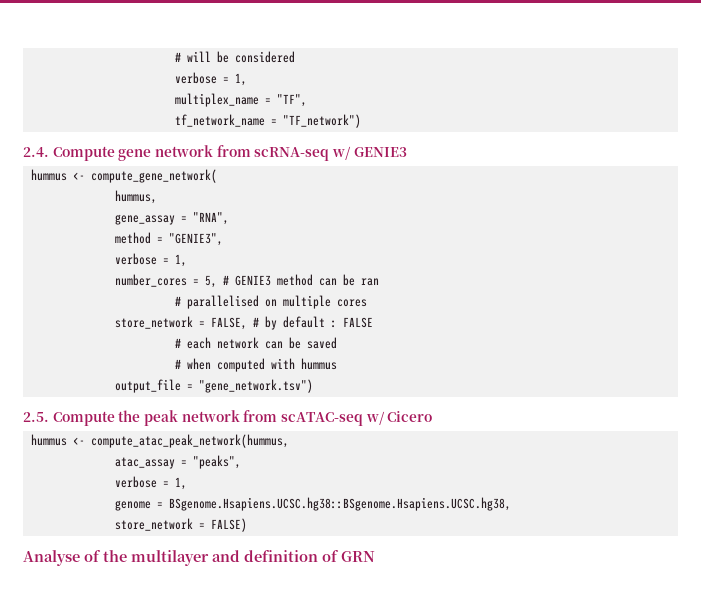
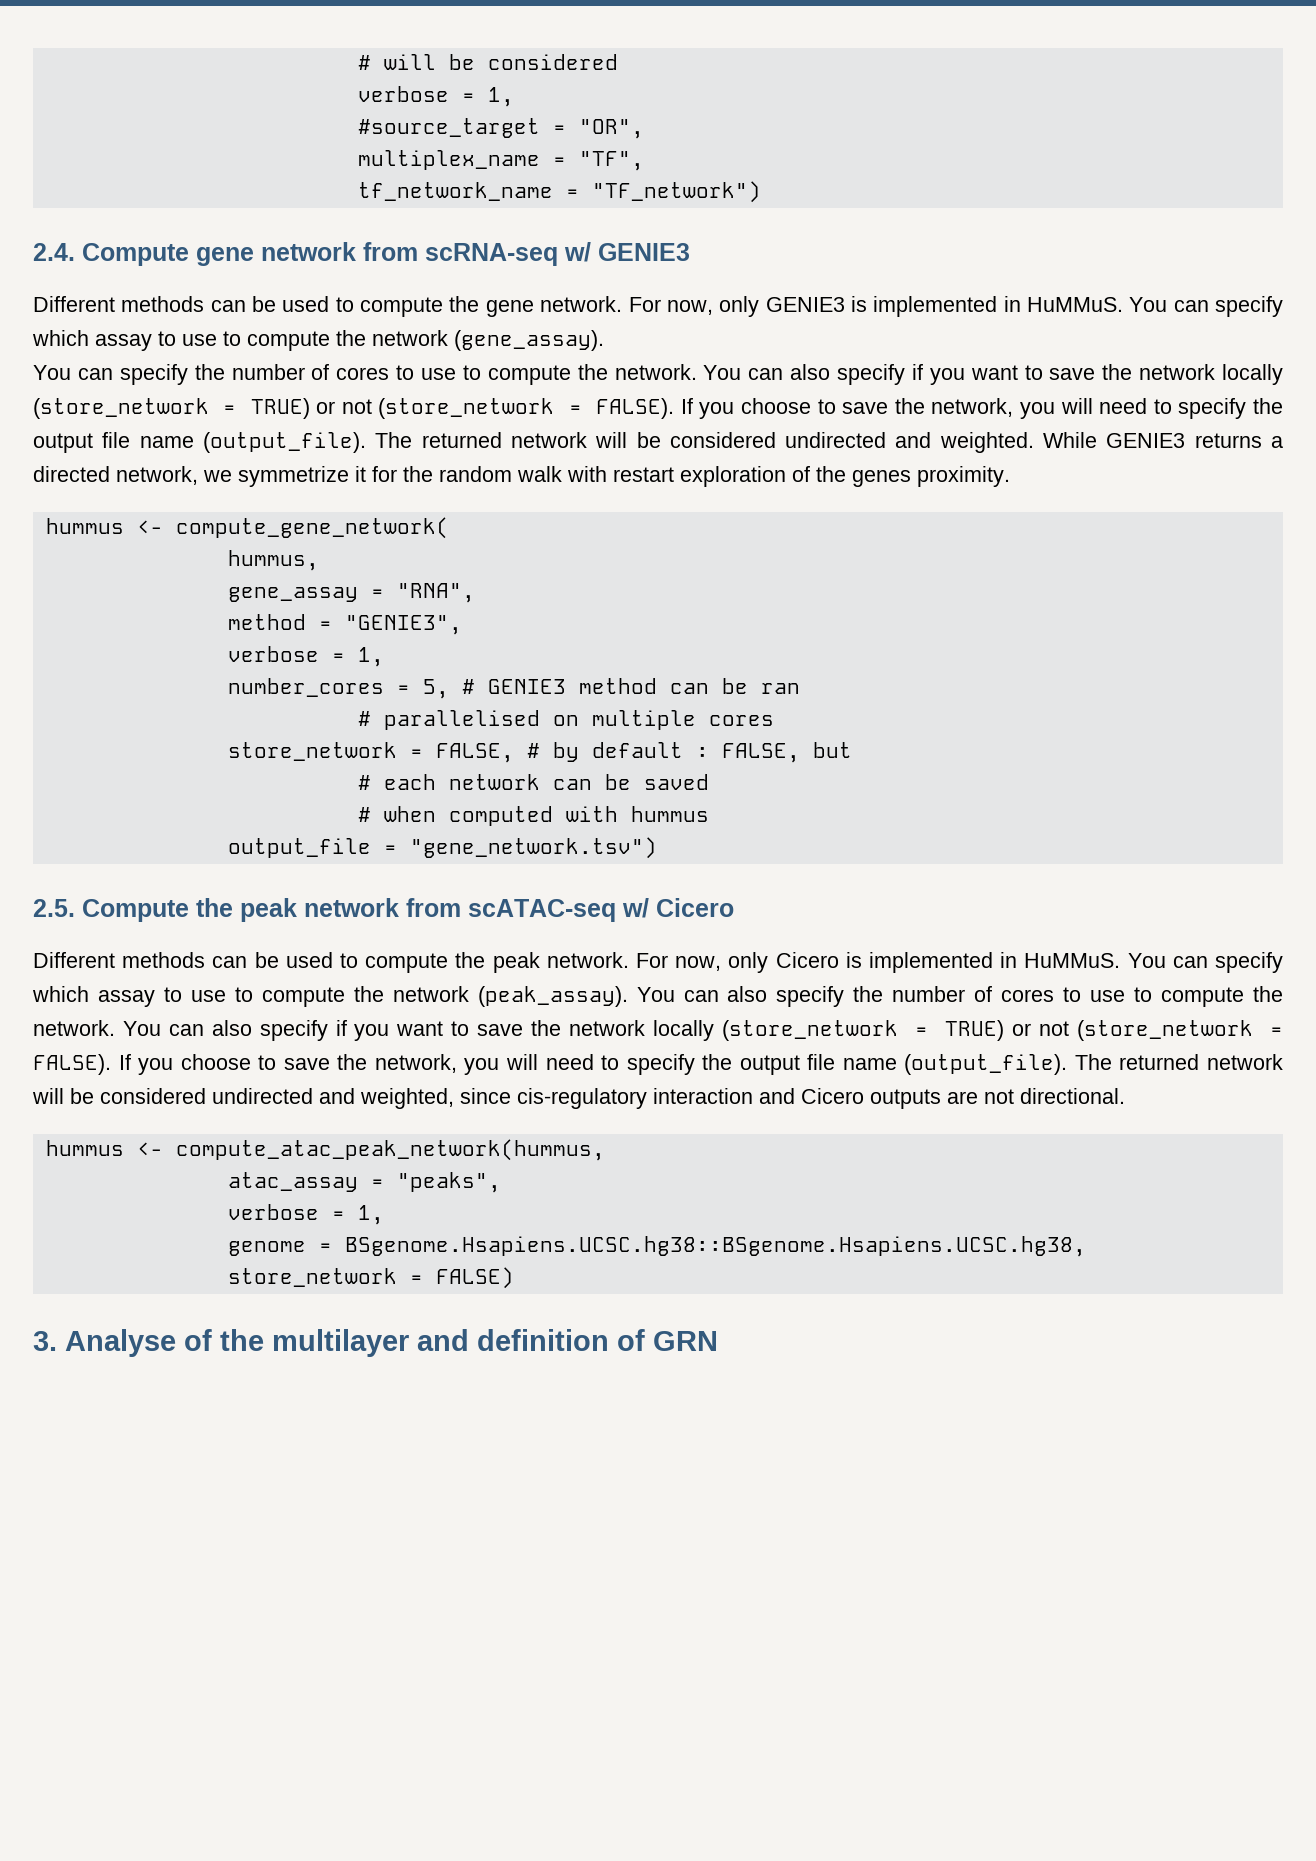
(247, 79) none -> [357,118,644,139] // #source_target = "OR",
(407, 152) none -> [33,296,1283,317] [32,330,604,351] [33,364,1283,385] [33,398,1284,419] [33,432,1283,453] [33,466,1010,487] // Different methods can be used to compute the gene network. For now, only GENIE3 is implemented in HuMMuS. You can specify which assay to use to compute the network (gene_assay). // You can specify the number of cores to use to compute the network. You can also specify if you want to save the network locally (store_network = TRUE) or not (store_network = FALSE). If you choose to save the network, you will need to specify the output file name (output_file). The returned network will be considered undirected and weighted. While GENIE3 returns a directed network, we symmetrize it for the random walk with restart exploration of the genes proximity.
[342,317,373,328] FALSE -> [721,742,852,763] FALSE, but
(433, 416) none -> [33,952,1284,973] [32,986,1284,1007] [33,1020,1284,1041] [33,1054,1283,1075] [32,1088,1125,1109] // Different methods can be used to compute the peak network. For now, only Cicero is implemented in HuMMuS. You can specify which assay to use to compute the network (peak_assay). You can also specify the number of cores to use to compute the network. You can also specify if you want to save the network locally (store_network = TRUE) or not (store_network = FALSE). If you choose to save the network, you will need to specify the output file name (output_file). The returned network will be considered undirected and weighted, since cis-regulatory interaction and Cicero outputs are not directional.
(247, 525) none -> [33,1331,57,1351] 3.

